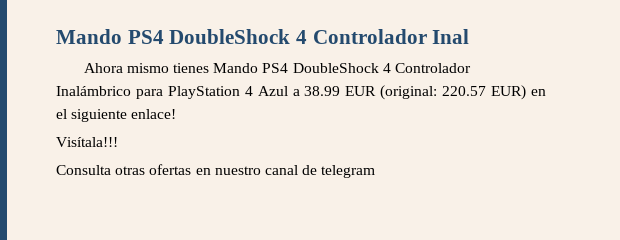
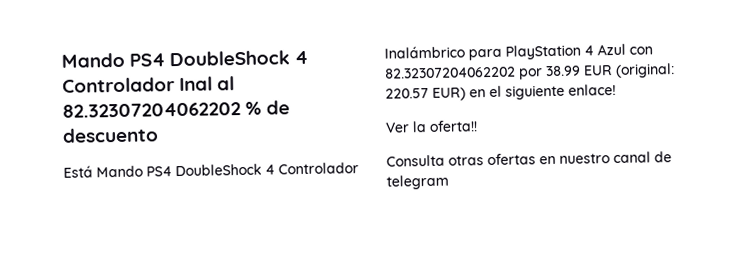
[83,63,210,73] // Ahora mismo tienes -> [217,76,236,91] [62,100,291,118] [62,127,159,143] [63,165,93,178] al 82.32307204062202 % de descuento // Está
[292,89,300,96] a -> [629,46,653,55] [384,66,543,80] con 82.32307204062202 por
[56,137,118,147] Visítala!!! -> [385,120,478,133] Ver la oferta!!

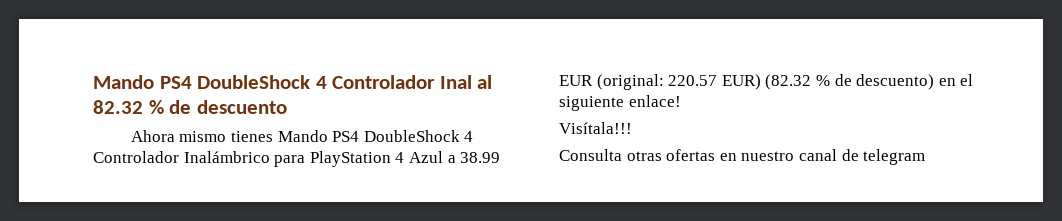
[62,102,241,118] 82.32307204062202 -> [93,100,143,114] 82.32
[63,165,93,178] Está -> [130,130,273,142] Ahora mismo tienes
[629,46,653,55] [384,66,543,80] con 82.32307204062202 por -> [447,155,456,163] a
(466, 94) none -> [765,74,935,90] (82.32 % de descuento)
[385,120,478,133] Ver la oferta!! -> [559,122,632,134] Visítala!!!

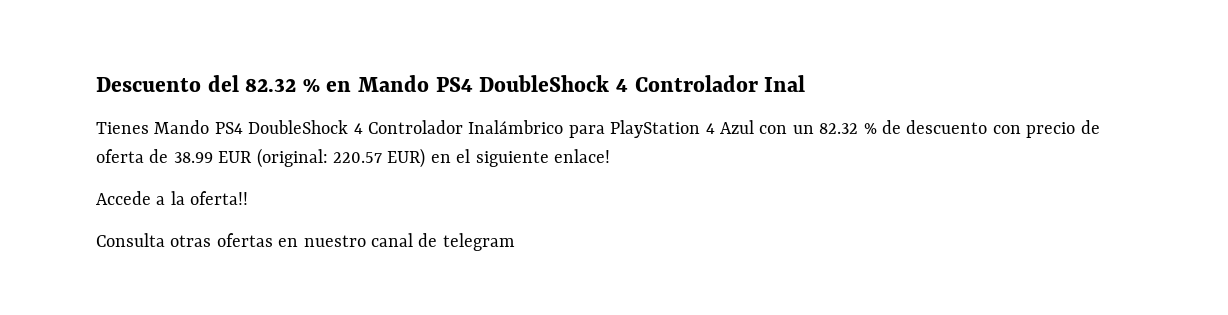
(93, 82) none -> [96,75,352,92] Descuento del 82.32 % en
[477,75,493,89] [93,100,287,114] [130,130,273,142] al 82.32 % de descuento // Ahora mismo tienes -> [96,122,149,134] // Tienes
[447,155,456,163] a -> [759,120,1100,138] [96,149,169,163] con un 82.32 % de descuento con precio de oferta de
[765,74,935,90] (82.32 % de descuento) -> (426, 158) none
[559,122,632,134] Visítala!!! -> [96,191,249,205] Accede a la oferta!!

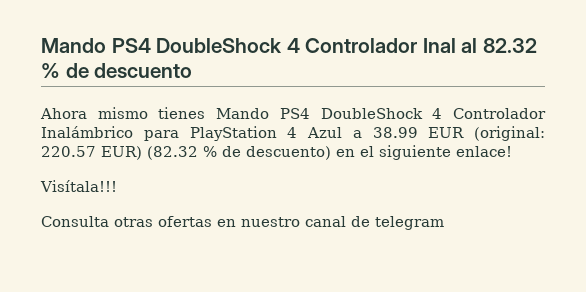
[96,75,352,92] Descuento del 82.32 % en -> (41, 45) none
[96,122,149,134] // Tienes -> [461,38,537,53] [41,63,193,78] [40,107,206,119] al 82.32 % de descuento // Ahora mismo tienes
[759,120,1100,138] [96,149,169,163] con un 82.32 % de descuento con precio de oferta de -> [352,130,362,138] a
(426, 158) none -> [147,146,331,160] (82.32 % de descuento)
[96,191,249,205] Accede a la oferta!! -> [40,180,117,192] Visítala!!!

